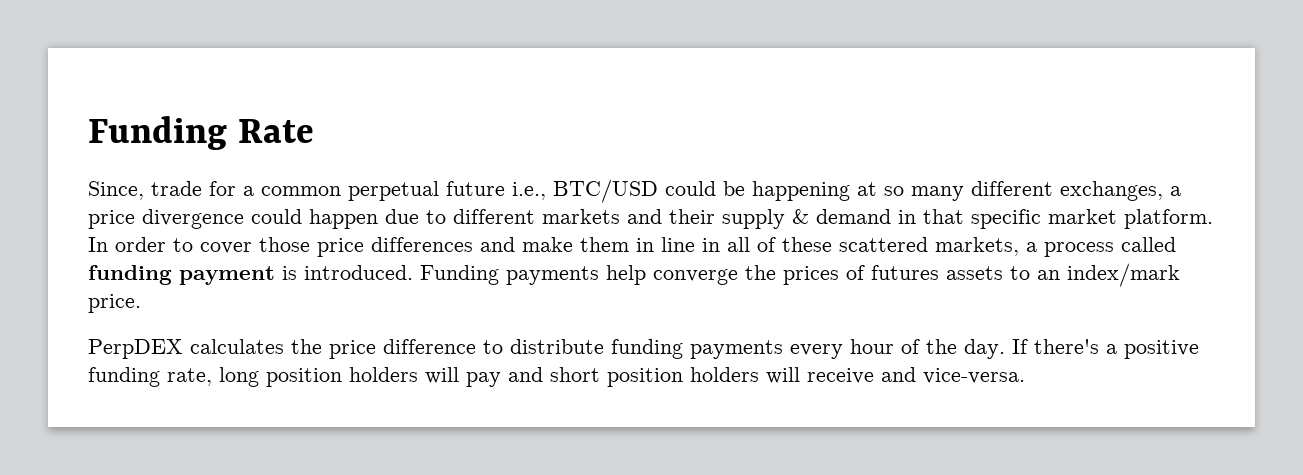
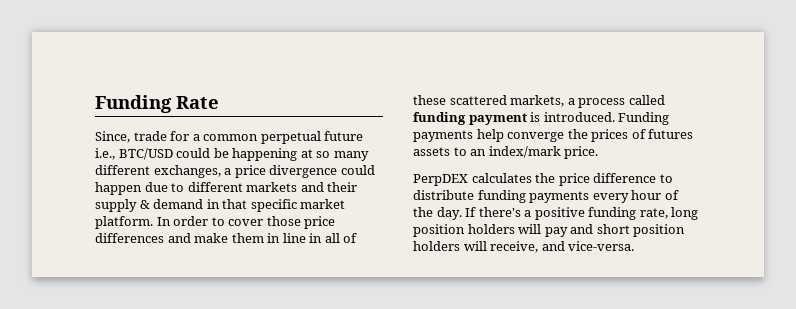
[807,368,874,384] receive -> [490,241,539,253] receive,

